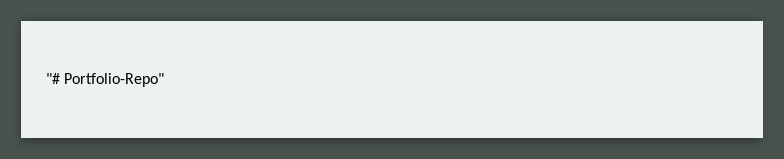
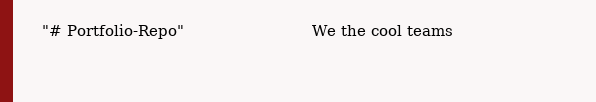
(165, 80) none -> [312,25,453,36] // We the cool teams

